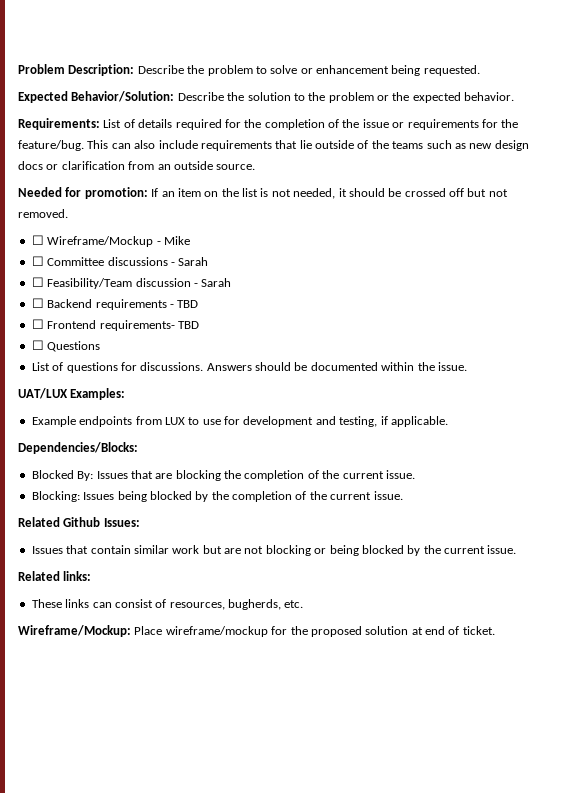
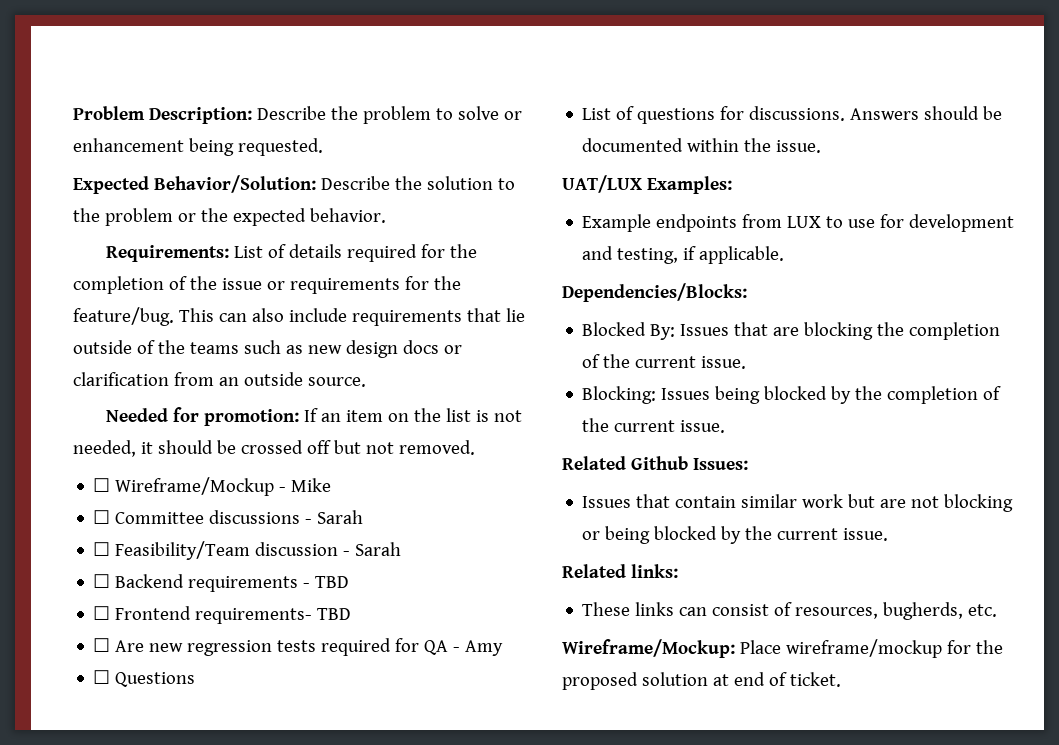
(199, 325) none -> [93,638,504,656] // ☐ Are new regression tests required for QA - Amy

